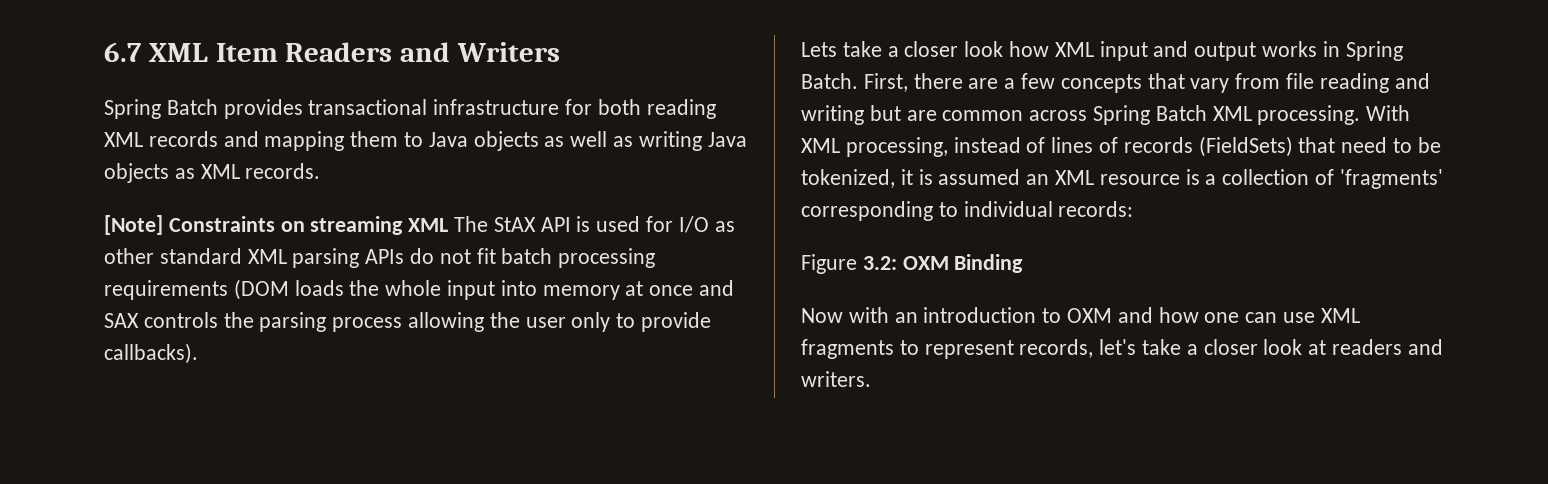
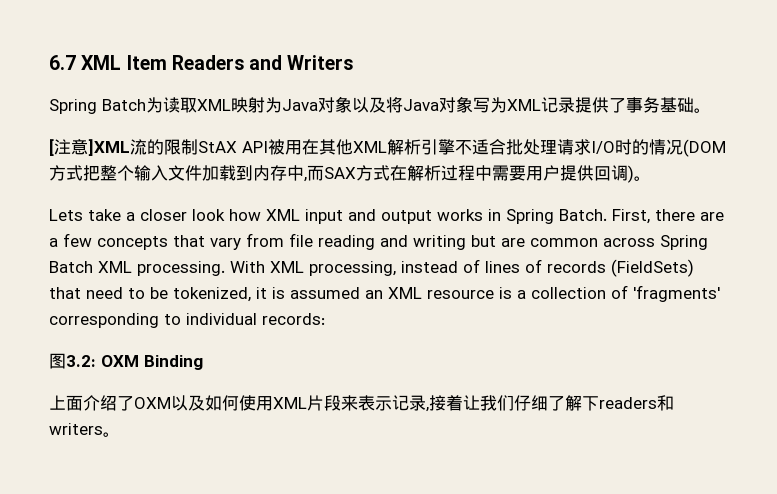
[223,99,716,119] [104,131,747,151] [104,163,321,183] [104,215,735,235] [104,248,656,268] [104,279,735,300] [104,312,712,332] [104,343,198,364] provides transactional infrastructure for both reading XML records and mapping them to Java objects as well as writing Java objects as XML records. // [Note] Constraints on streaming XML The StAX API is used for I/O as other standard XML parsing APIs do not fit batch processing requirements (DOM loads the whole input into memory at once and SAX controls the parsing process allowing the user only to provide callbacks). -> [146,96,711,113] [49,139,726,157] [49,165,651,183] 为读取XML映射为Java对象以及将Java对象写为XML记录提供了事务基础。 // [注意]XML流的限制StAX API被用在其他XML解析引擎不适合批处理请求I/O时的情况(DOM方式把整个输入文件加载到内存中,而SAX方式在解析过程中需要用户提供回调)。
[801,254,857,274] Figure -> [49,353,66,369] 图
[801,307,1360,323] [801,339,1443,359] [801,371,871,387] Now with an introduction to OXM and how one can use XML fragments to represent records, let's take a closer look at readers and writers. -> [49,395,674,412] [49,423,120,437] 上面介绍了OXM以及如何使用XML片段来表示记录,接着让我们仔细了解下readers和writers。

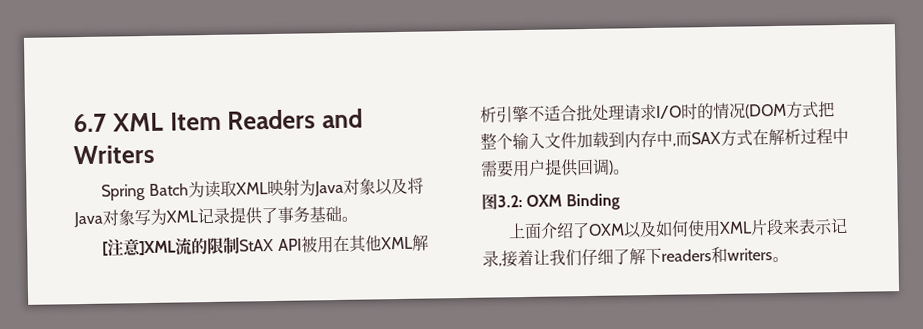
[49,209,724,224] [49,233,708,250] [49,259,694,277] [49,285,720,302] [49,313,325,328] // Lets take a closer look how XML input and output works in Spring Batch. First, there are a few concepts that vary from file reading and writing but are common across Spring Batch XML processing. With XML processing, instead of lines of records (FieldSets) that need to be tokenized, it is assumed an XML resource is a collection of 'fragments' corresponding to individual records: -> (630, 172) none

